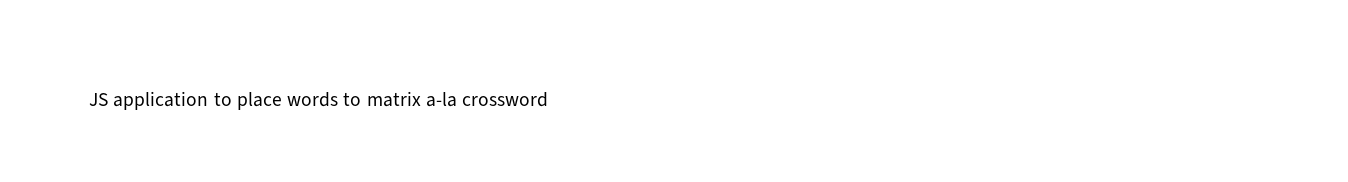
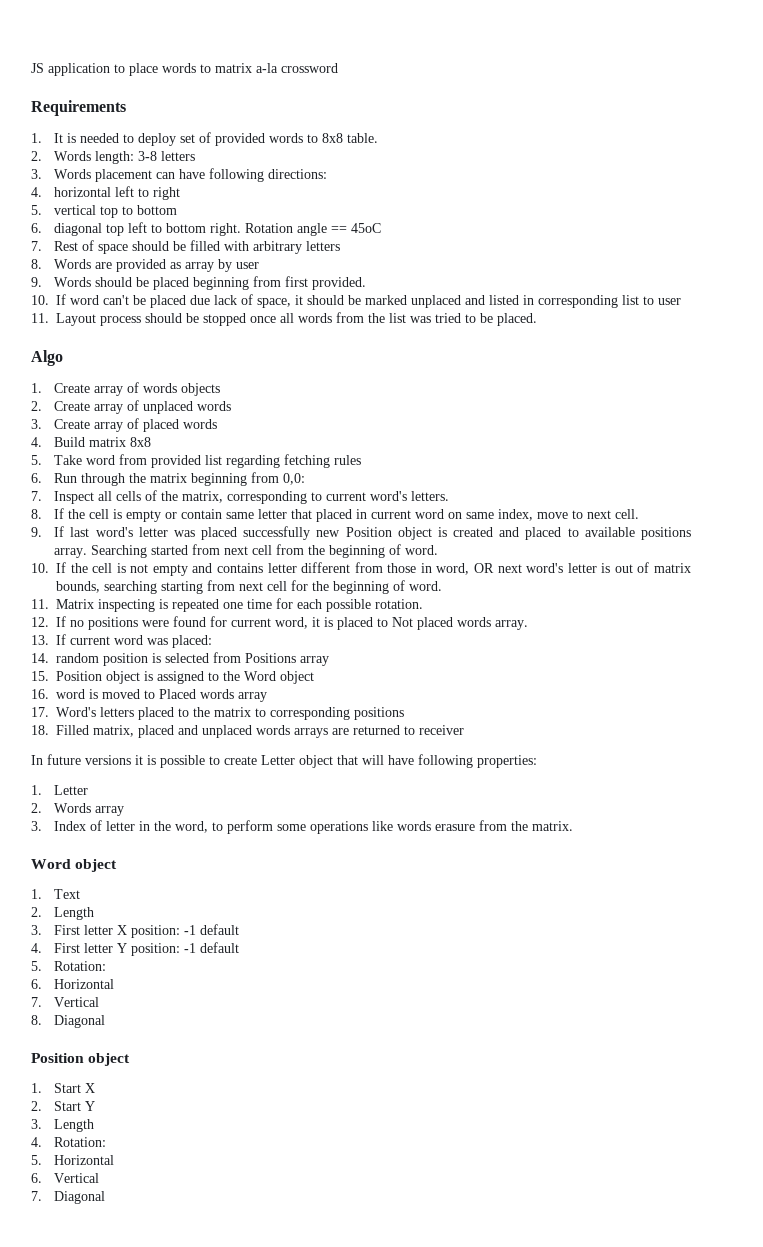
(549, 99) none -> [31,100,126,116] [31,132,379,146] [31,151,196,164] [31,168,328,182] [31,186,181,200] [31,205,178,218] [31,222,382,236] [31,240,341,254] [31,259,260,272] [31,276,367,290] [31,294,681,308] [31,312,537,326] [31,350,63,366] [31,382,221,396] [31,400,232,414] [31,418,218,432] [31,437,152,447] [31,454,362,468] [31,472,306,486] [31,490,450,504] [31,508,640,522] [31,526,691,540] [54,544,439,558] [31,562,691,576] [56,580,442,594] [31,598,423,612] [31,616,528,630] [31,634,212,648] [31,652,329,666] [31,671,314,684] [31,689,267,702] [31,707,404,720] [31,725,464,738] [31,754,537,768] [31,785,89,795] [31,803,125,816] [31,820,574,834] [31,859,118,872] [31,889,81,899] [31,907,95,920] [31,924,240,938] [31,942,240,956] [31,961,107,971] [31,979,115,989] [31,997,100,1007] [31,1015,106,1028] [31,1053,131,1066] [31,1083,96,1093] [31,1101,96,1111] [31,1119,95,1132] [31,1137,107,1147] [31,1155,115,1165] [31,1173,100,1183] [31,1191,106,1204] // Requirements // 1. It is needed to deploy set of provided words to 8x8 table. // 2. Words length: 3-8 letters // 3. Words placement can have following directions: // 4. horizontal left to right // 5. vertical top to bottom // 6. diagonal top left to bottom right. Rotation angle == 45oC // 7. Rest of space should be filled with arbitrary letters // 8. Words are provided as array by user // 9. Words should be placed beginning from first provided. // 10. If word can't be placed due lack of space, it should be marked unplaced and listed in corresponding list to user // 11. Layout process should be stopped once all words from the list was tried to be placed. // Algo // 1. Create array of words objects // 2. Create array of unplaced words // 3. Create array of placed words // 4. Build matrix 8x8 // 5. Take word from provided list regarding fetching rules // 6. Run through the matrix beginning from 0,0: // 7. Inspect all cells of the matrix, corresponding to current word's letters. // 8. If the cell is empty or contain same letter that placed in current word on same index, move to next cell. // 9. If last word's letter was placed successfully new Position object is created and placed to available positions array. Searching started from next cell from the beginning of word. // 10. If the cell is not empty and contains letter different from those in word, OR next word's letter is out of matrix bounds, searching starting from next cell for the beginning of word. // 11. Matrix inspecting is repeated one time for each possible rotation. // 12. If no positions were found for current word, it is placed to Not placed words array. // 13. If current word was placed: // 14. random position is selected from Positions array // 15. Position object is assigned to the Word object // 16. word is moved to Placed words array // 17. Word's letters placed to the matrix to corresponding positions // 18. Filled matrix, placed and unplaced words arrays are returned to receiver // In future versions it is possible to create Letter object that will have following properties: // 1. Letter // 2. Words array // 3. Index of letter in the word, to perform some operations like words erasure from the matrix. // Word object // 1. Text // 2. Length // 3. First letter X position: -1 default // 4. First letter Y position: -1 default // 5. Rotation: // 6. Horizontal // 7. Vertical // 8. Diagonal // Position object // 1. Start X // 2. Start Y // 3. Length // 4. Rotation: // 5. Horizontal // 6. Vertical // 7. Diagonal

